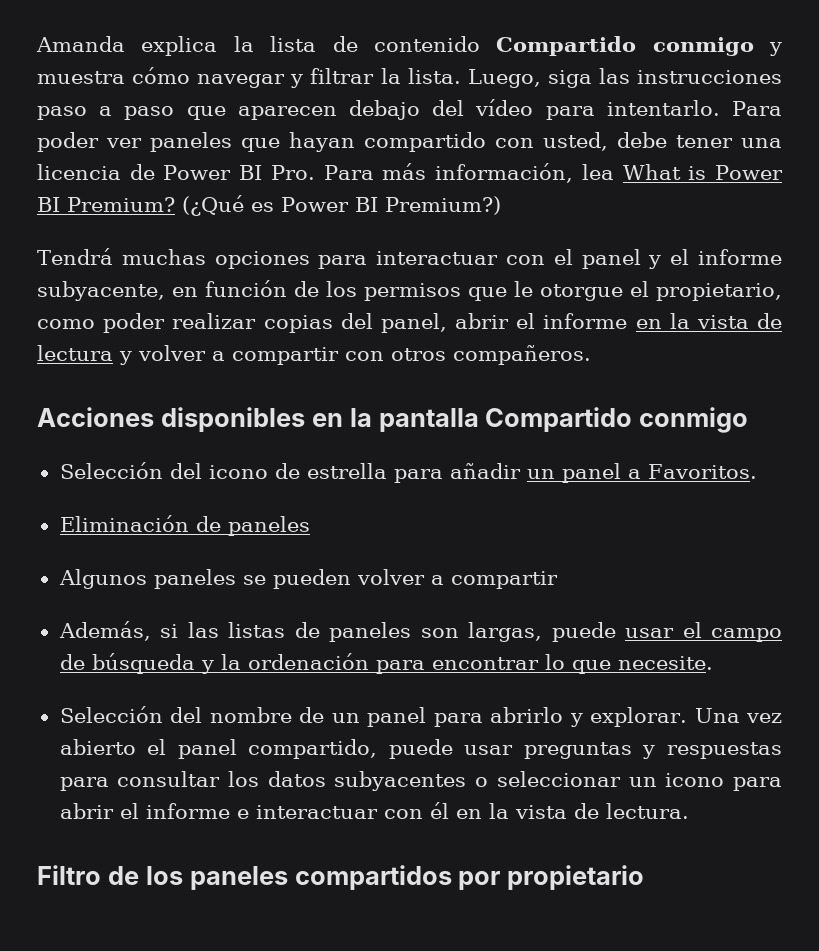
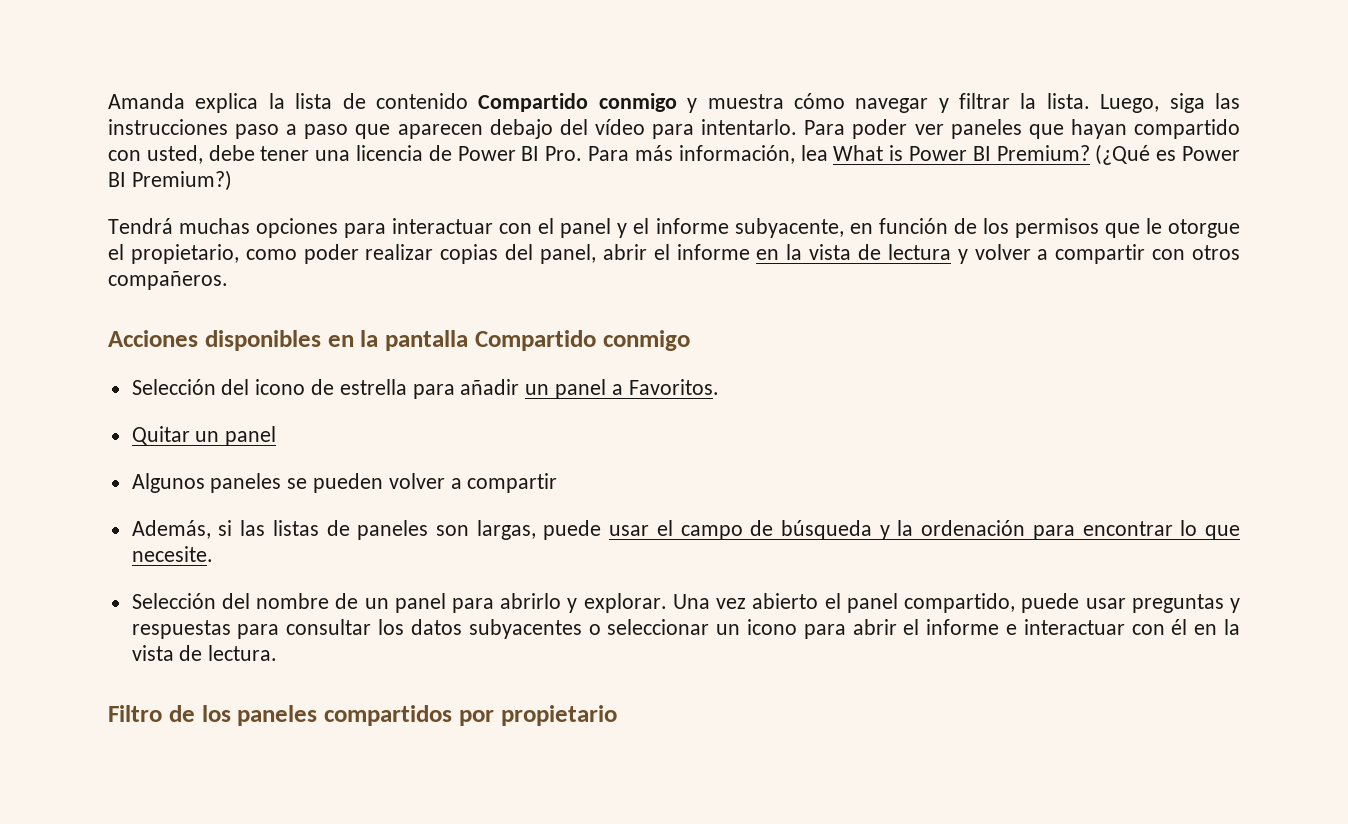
[59,515,310,536] Eliminación de paneles -> [131,426,277,446] Quitar un panel

